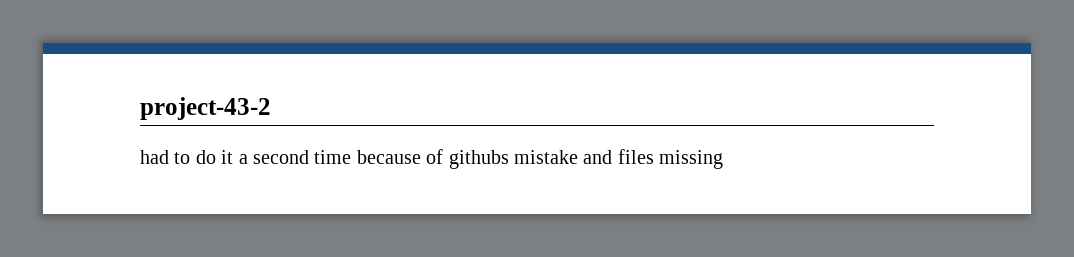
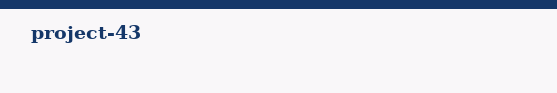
[140,97,271,120] [140,149,724,169] project-43-2 // had to do it a second time because of githubs mistake and files missing -> [31,25,141,43] project-43

